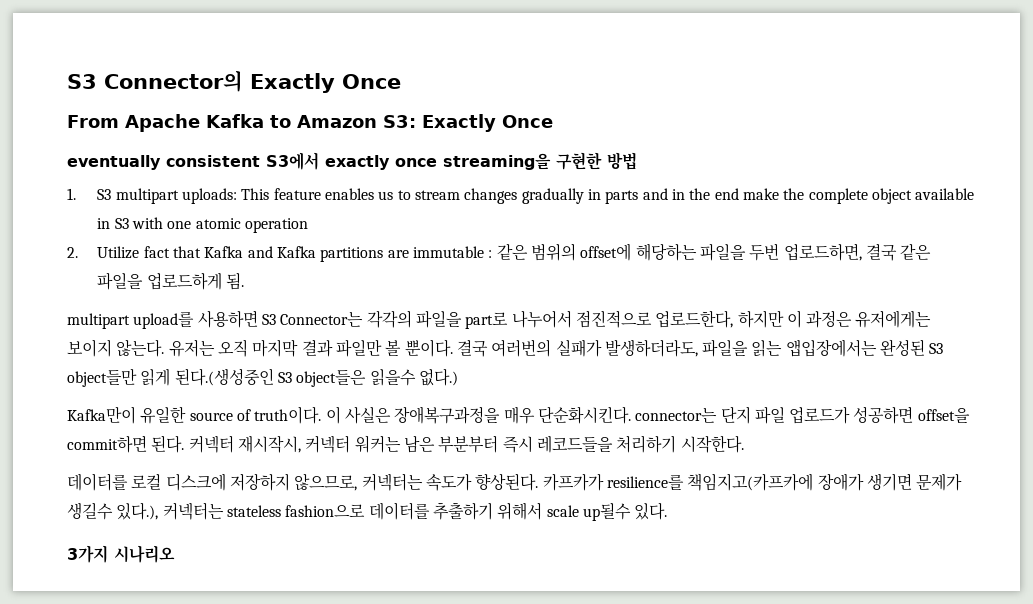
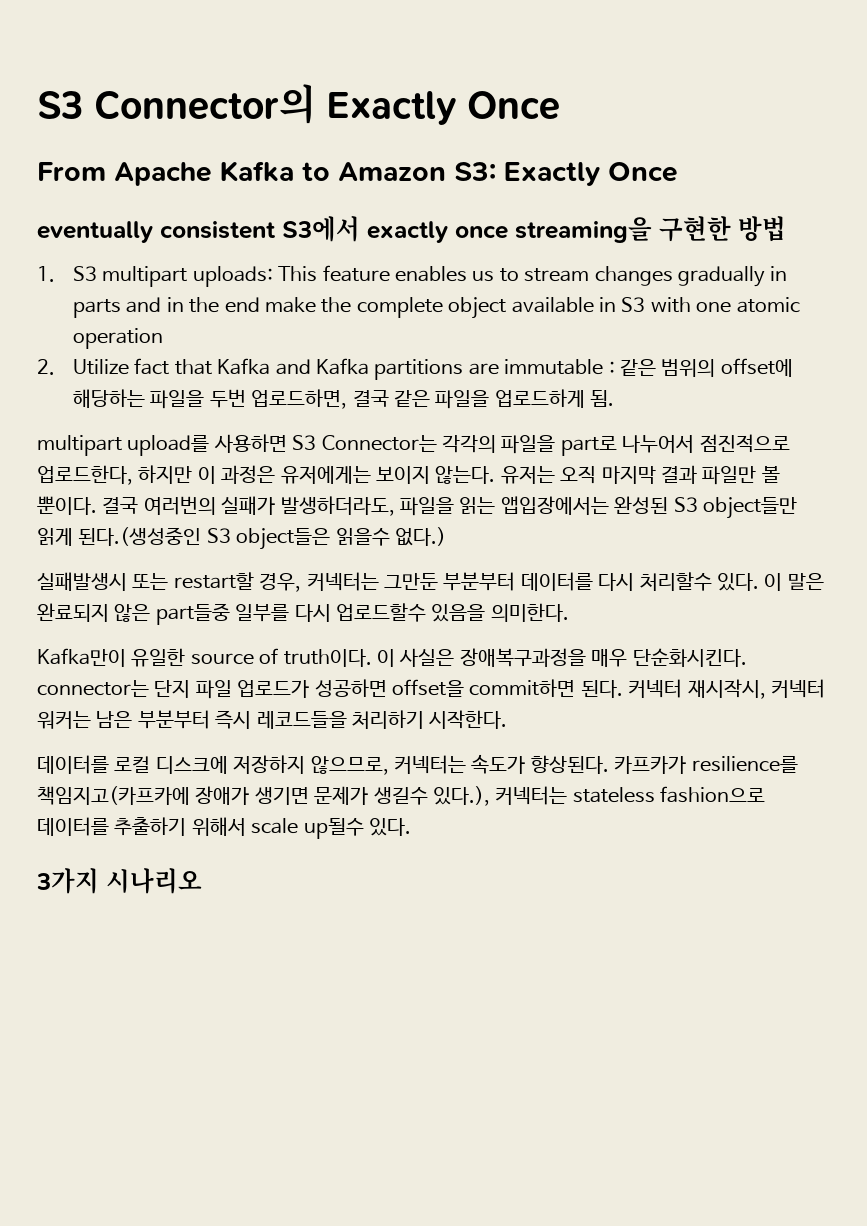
(458, 377) none -> [37,572,824,592] [37,603,569,625] // 실패발생시 또는 restart할 경우, 커넥터는 그만둔 부분부터 데이터를 다시 처리할수 있다. 이 말은 완료되지 않은 part들중 일부를 다시 업로드할수 있음을 의미한다.

